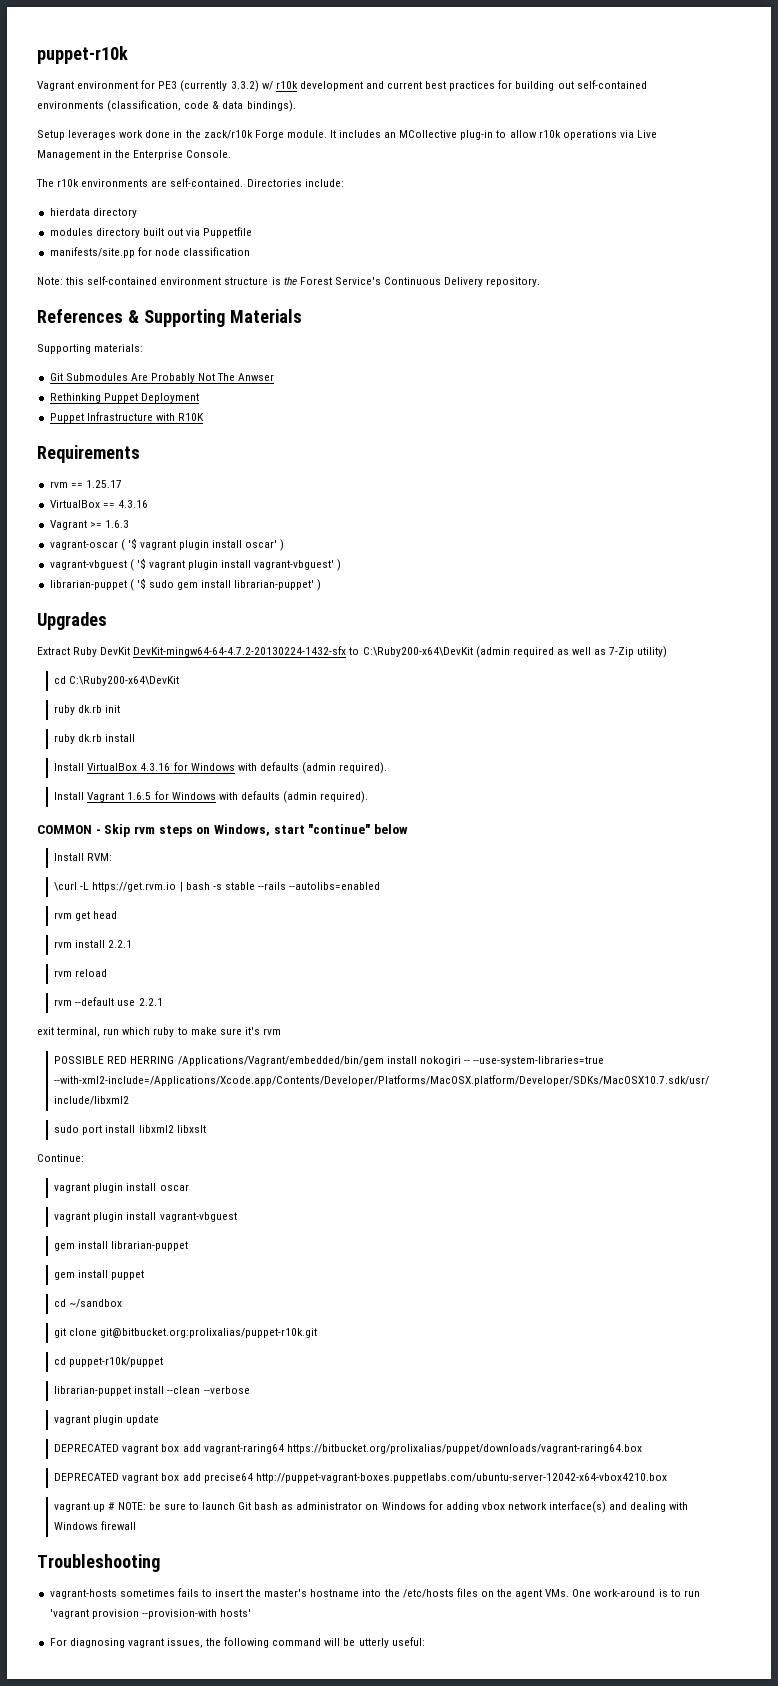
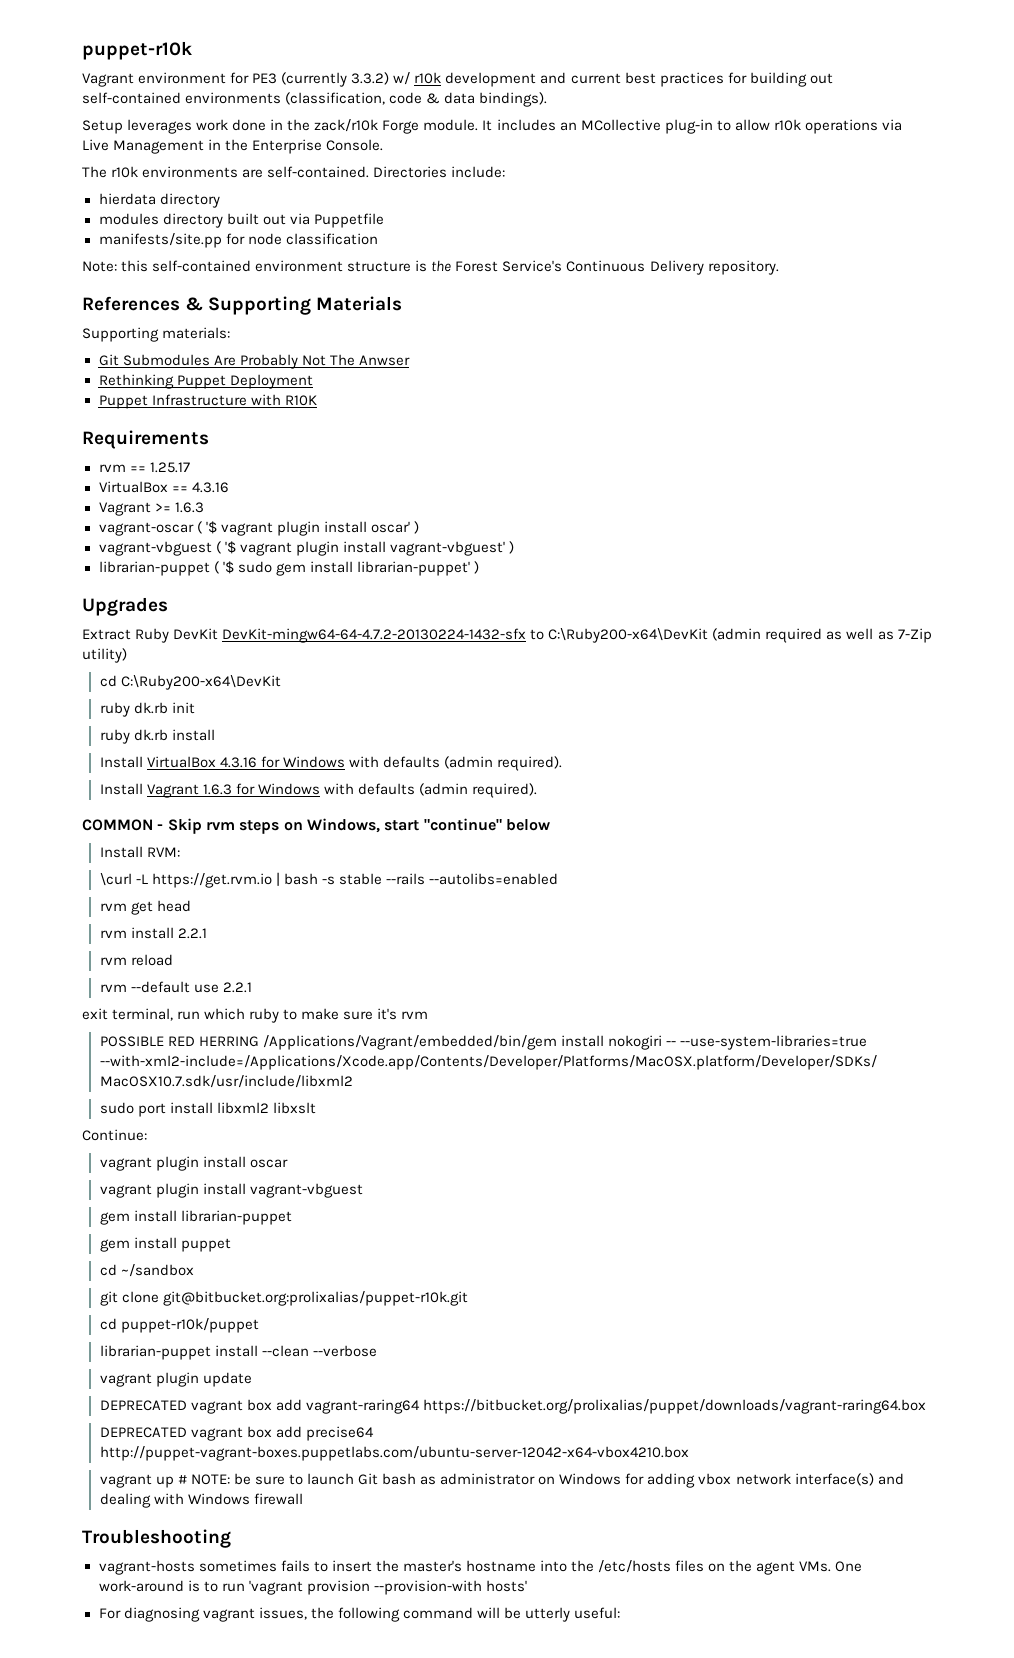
[127,792,152,800] 1.6.5 -> [202,784,232,795] 1.6.3

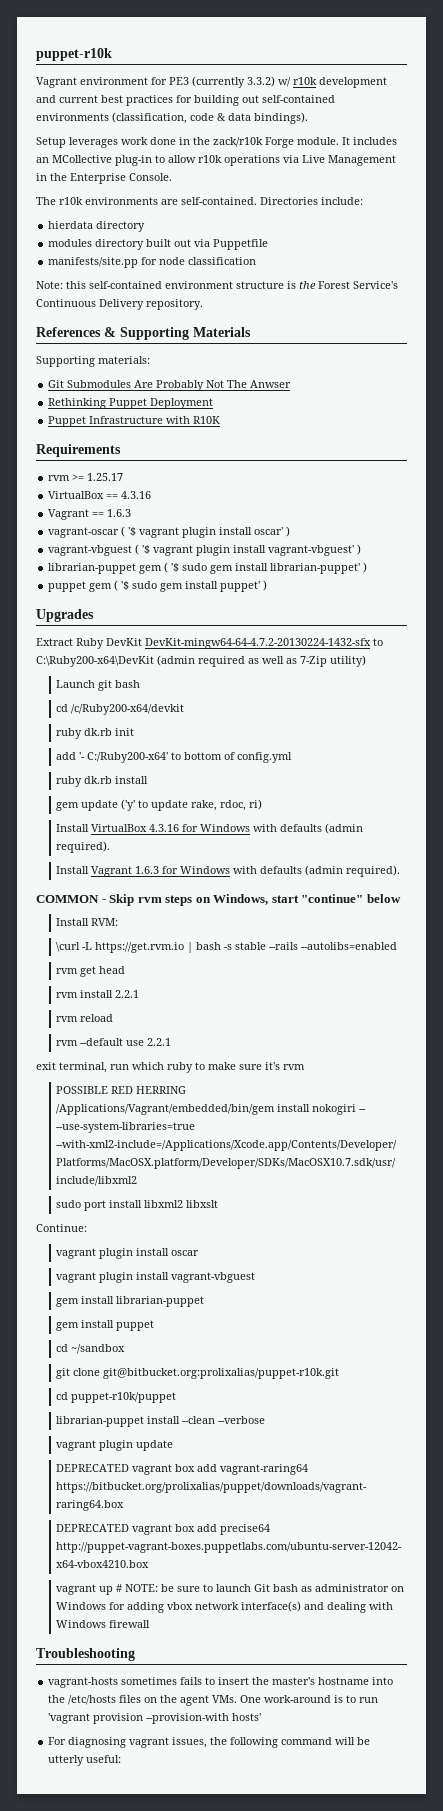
[129,466,146,472] == -> [72,474,85,481] >=
[154,503,171,512] >= -> [92,512,105,517] ==
(210, 568) none -> [139,565,163,574] gem
(479, 567) none -> [48,580,268,592] // puppet gem ( '$ sudo gem install puppet' )
[99,675,281,690] // cd C:\Ruby200-x64\DevKit -> [56,680,141,691] [56,704,185,715] // Launch git bash // cd /c/Ruby200-x64/devkit
[99,729,215,744] ruby dk.rb install -> [56,752,293,763] [56,776,149,787] [56,799,263,811] add '- C:/Ruby200-x64' to bottom of config.yml // ruby dk.rb install // gem update ('y' to update rake, rdoc, ri)

